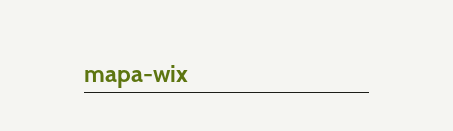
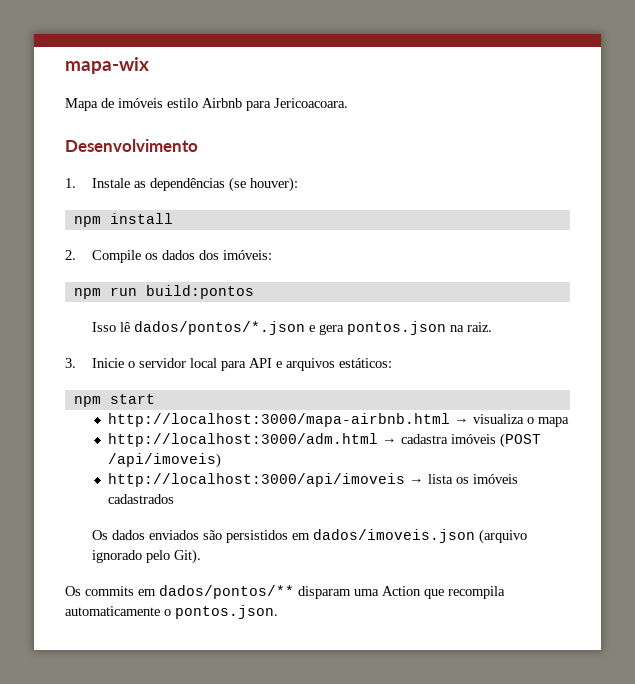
(188, 76) none -> [65,98,348,111] [65,139,198,152] [65,177,298,192] [73,213,173,227] [65,250,272,263] [73,285,254,299] [91,321,492,335] [65,358,392,371] [73,394,155,407] [107,413,569,427] [107,433,541,448] [107,453,221,468] [107,473,518,487] [107,494,174,504] [91,529,527,544] [91,549,201,564] [65,585,505,599] [65,605,278,619] // Mapa de imóveis estilo Airbnb para Jericoacoara. // Desenvolvimento // 1. Instale as dependências (se houver): // npm install // 2. Compile os dados dos imóveis: // npm run build:pontos // Isso lê dados/pontos/*.json e gera pontos.json na raiz. // 3. Inicie o servidor local para API e arquivos estáticos: // npm start // http://localhost:3000/mapa-airbnb.html → visualiza o mapa // http://localhost:3000/adm.html → cadastra imóveis (POST /api/imoveis) // http://localhost:3000/api/imoveis → lista os imóveis cadastrados // Os dados enviados são persistidos em dados/imoveis.json (arquivo ignorado pelo Git). // Os commits em dados/pontos/** disparam uma Action que recompila automaticamente o pontos.json.

